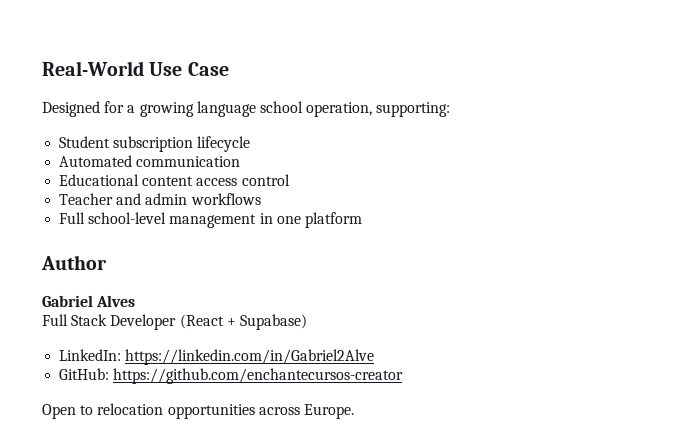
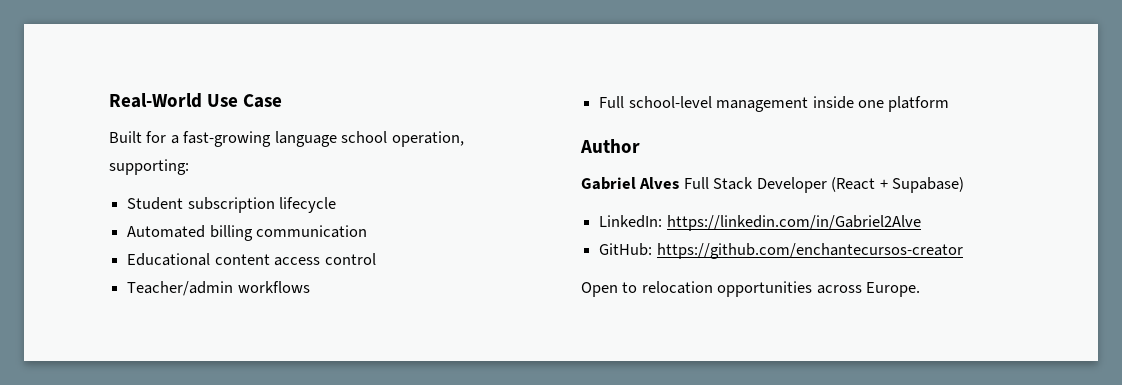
[42,101,100,117] Designed -> [109,131,142,143] Built
[139,102,194,117] growing -> [183,131,272,147] fast-growing
(133, 161) none -> [209,225,253,241] billing
[59,193,188,205] Teacher and admin -> [127,281,234,296] Teacher/admin
[259,213,273,224] in -> [812,96,854,109] inside
(136, 301) // -> (680, 183) none

